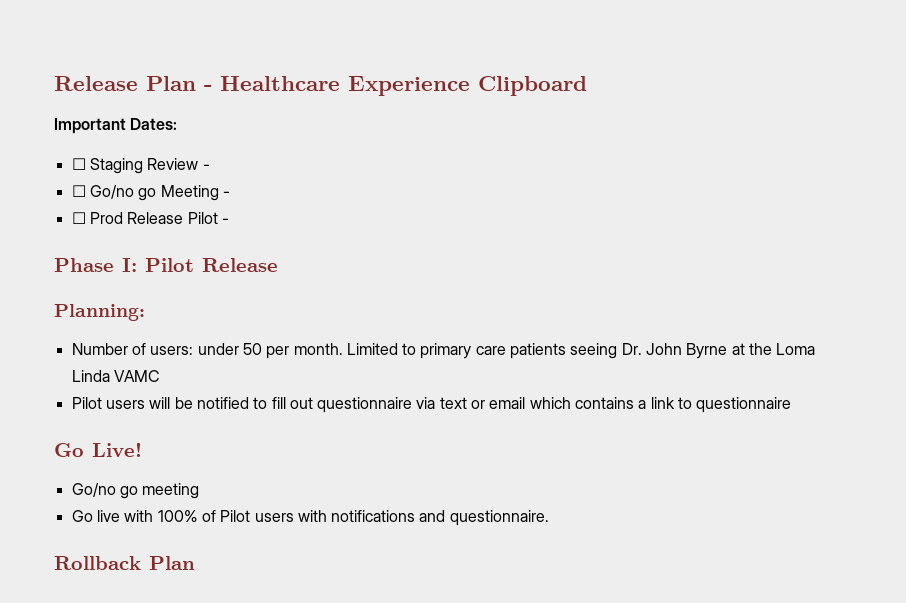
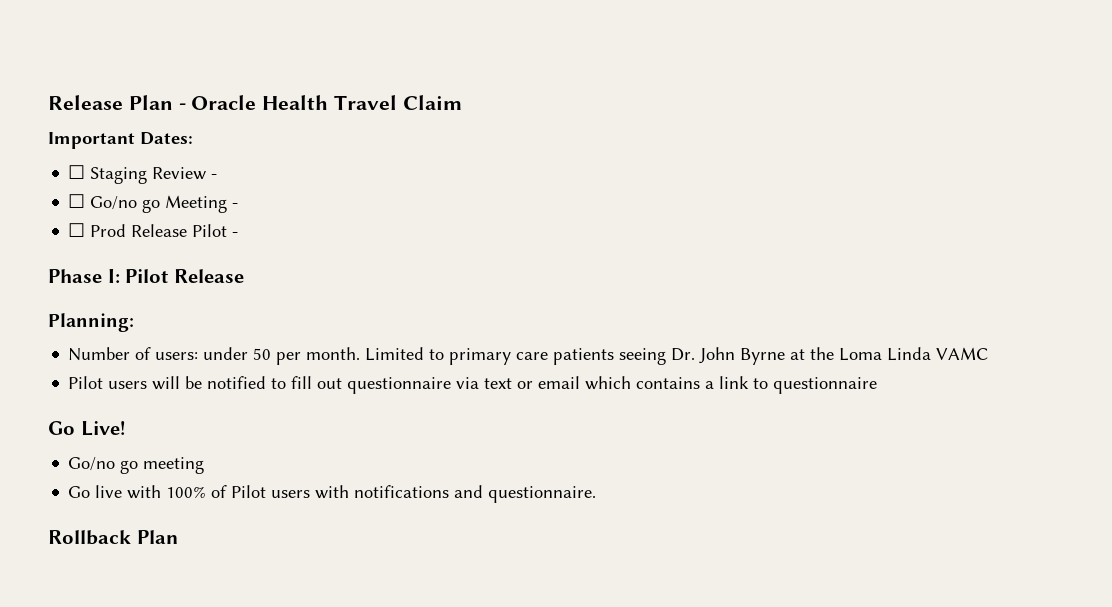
[220,76,587,96] Healthcare Experience Clipboard -> [191,95,462,110] Oracle Health Travel Claim

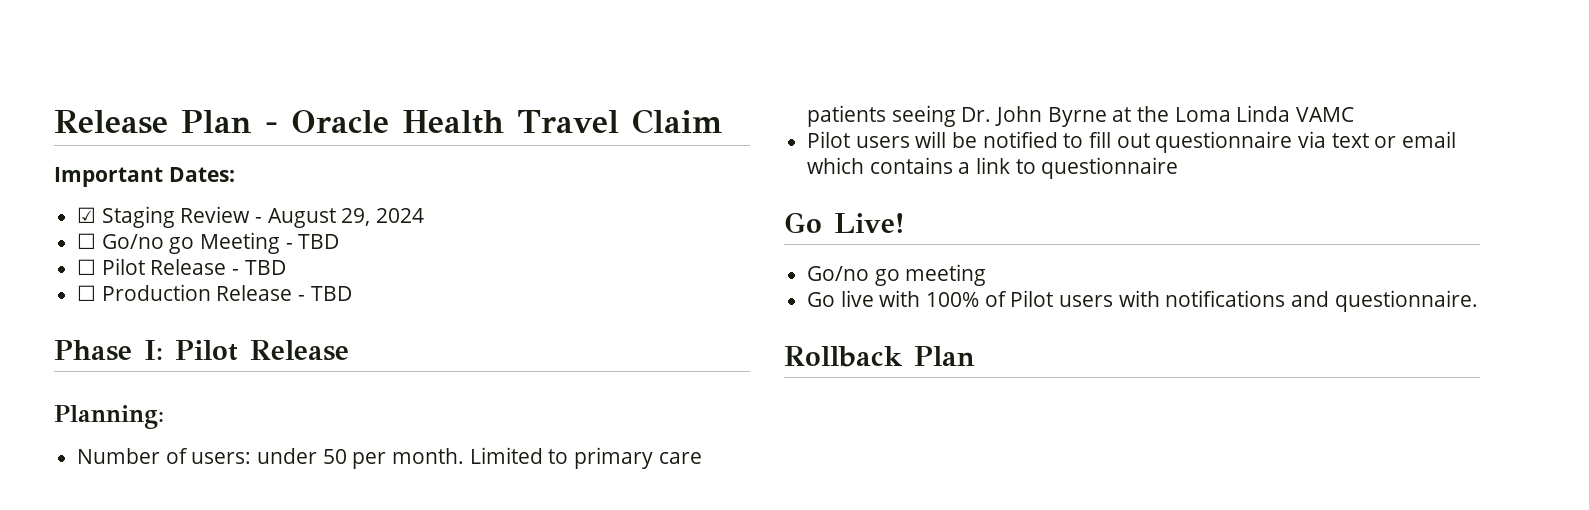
[68,165,86,179] ☐ -> [77,207,97,223] ☑
(218, 176) none -> [267,208,425,228] August 29, 2024
[68,223,239,237] // ☐ Prod Release Pilot - -> [298,234,340,249] [77,258,286,275] [77,284,352,301] TBD // ☐ Pilot Release - TBD // ☐ Production Release - TBD

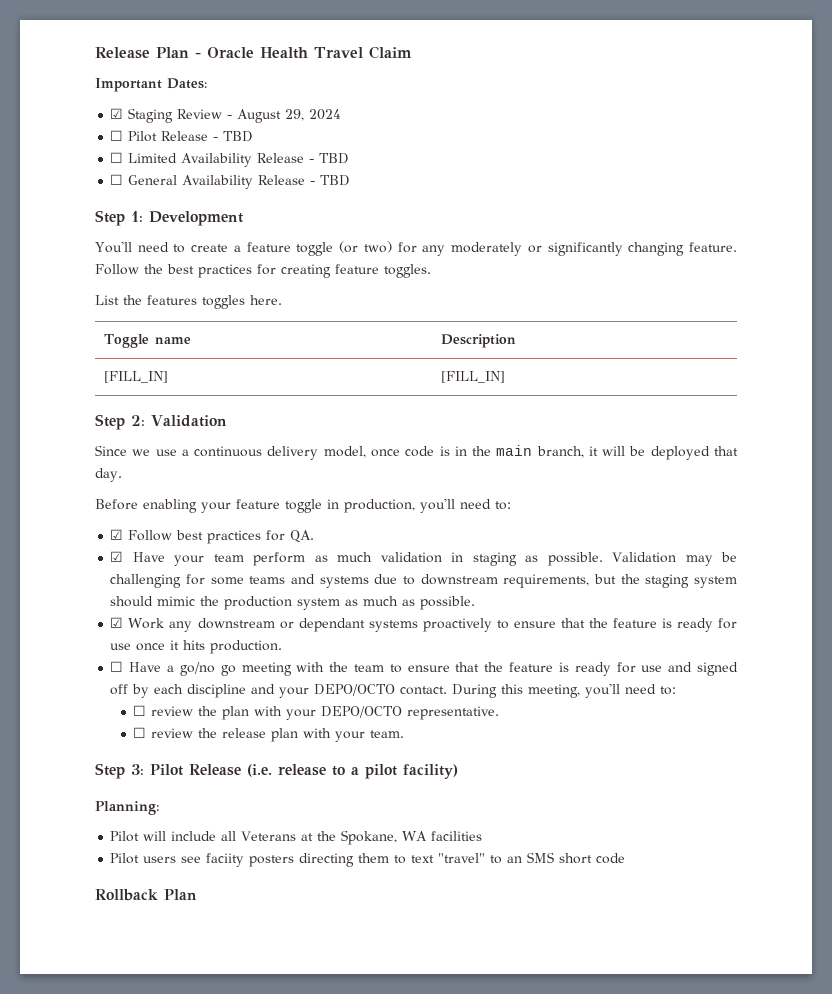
[77,232,340,254] // ☐ Go/no go Meeting - TBD -> (342, 114) none
[101,284,352,301] [54,340,349,361] [54,405,164,429] [77,447,702,469] [807,105,1355,127] [807,131,1457,153] [807,157,1179,179] [784,212,904,233] [807,264,987,286] [807,290,1478,312] Production Release - TBD // Phase I: Pilot Release // Planning: // Number of users: under 50 per month. Limited to primary care patients seeing Dr. John Byrne at the Loma Linda VAMC // Pilot users will be notified to fill out questionnaire via text or email which contains a link to questionnaire // Go Live! // Go/no go meeting // Go live with 100% of Pilot users with notifications and questionnaire. -> [128,153,350,167] [110,174,351,189] [95,210,243,226] [95,241,737,256] [95,264,431,278] [95,295,282,309] [104,334,192,348] [441,334,517,348] [104,371,169,383] [441,371,506,383] [95,414,227,430] [95,445,738,460] [95,468,122,482] [95,498,511,513] [110,529,315,544] [110,551,737,566] [110,574,738,588] [110,596,476,610] [110,617,737,632] [110,640,283,654] [110,661,738,676] [110,683,677,698] [133,705,500,720] [133,727,405,742] [95,763,458,779] [95,801,160,815] [110,830,483,845] [110,852,626,867] Limited Availability Release - TBD // ☐ General Availability Release - TBD // Step 1: Development // You'll need to create a feature toggle (or two) for any moderately or significantly changing feature. Follow the best practices for creating feature toggles. // List the features toggles here. // Toggle name | Description // [FILL_IN] | [FILL_IN] // Step 2: Validation // Since we use a continuous delivery model, once code is in the main branch, it will be deployed that day. // Before enabling your feature toggle in production, you'll need to: // ☑ Follow best practices for QA. // ☑ Have your team perform as much validation in staging as possible. Validation may be challenging for some teams and systems due to downstream requirements, but the staging system should mimic the production system as much as possible. // ☑ Work any downstream or dependant systems proactively to ensure that the feature is ready for use once it hits production. // ☐ Have a go/no go meeting with the team to ensure that the feature is ready for use and signed off by each discipline and your DEPO/OCTO contact. During this meeting, you'll need to: // ☐ review the plan with your DEPO/OCTO representative. // ☐ review the release plan with your team. // Step 3: Pilot Release (i.e. release to a pilot facility) // Planning: // Pilot will include all Veterans at the Spokane, WA facilities // Pilot users see faciity posters directing them to text "travel" to an SMS short code

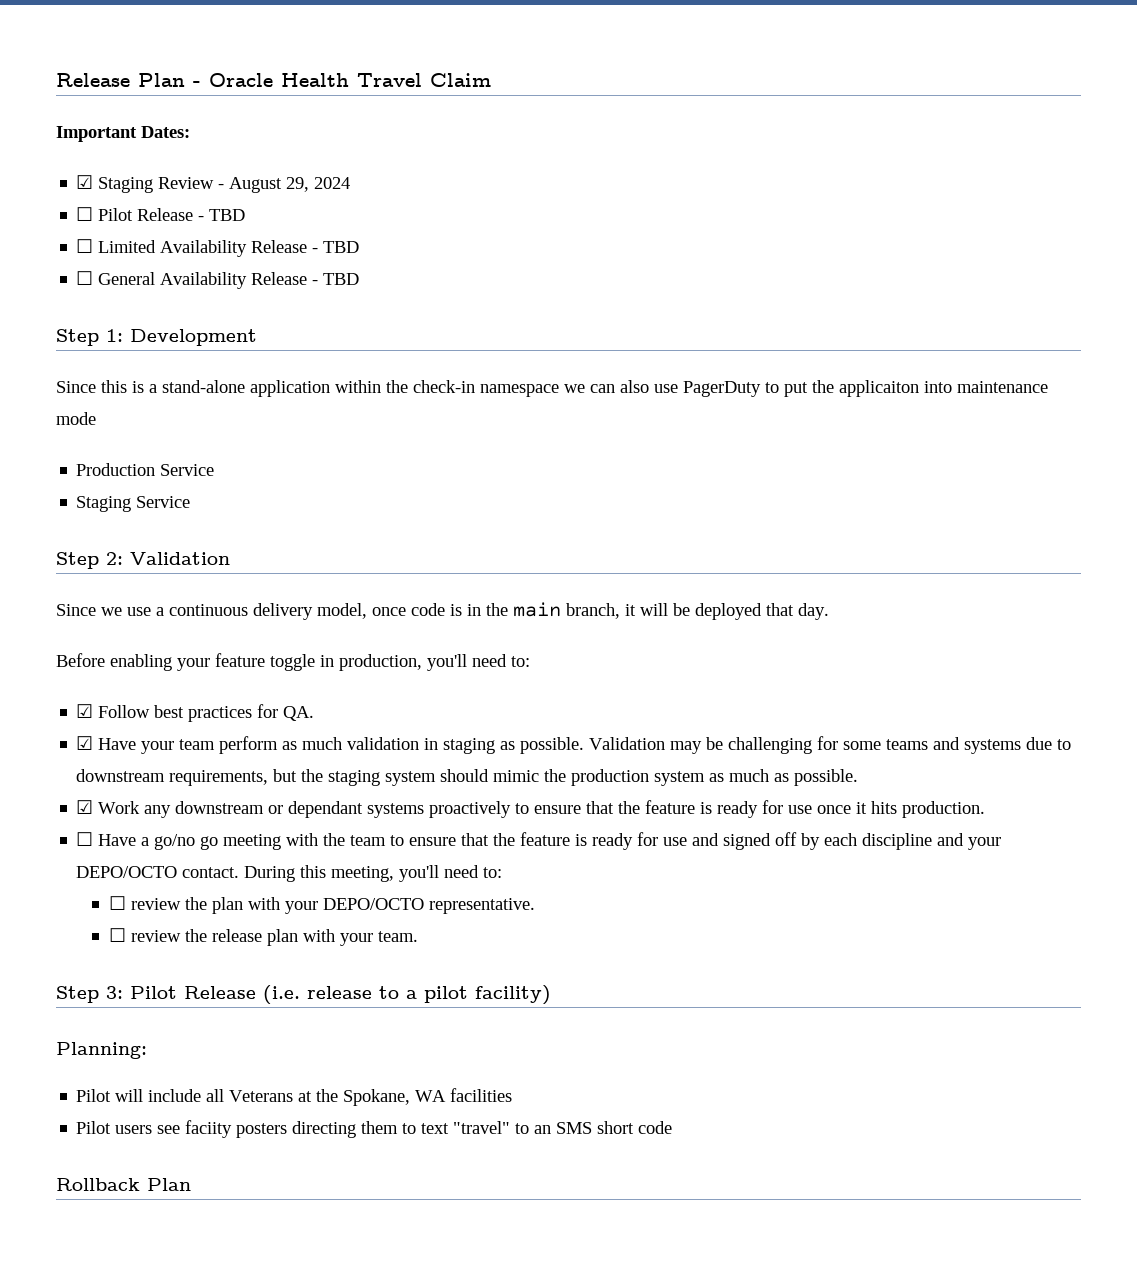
[95,241,737,256] [95,264,431,278] [95,295,282,309] [104,334,192,348] [441,334,517,348] [104,371,169,383] [441,371,506,383] You'll need to create a feature toggle (or two) for any moderately or significantly changing feature. Follow the best practices for creating feature toggles. // List the features toggles here. // Toggle name | Description // [FILL_IN] | [FILL_IN] -> [56,380,1048,397] [56,412,96,425] [76,463,215,476] [76,496,191,512] Since this is a stand-alone application within the check-in namespace we can also use PagerDuty to put the applicaiton into maintenance mode // Production Service // Staging Service

